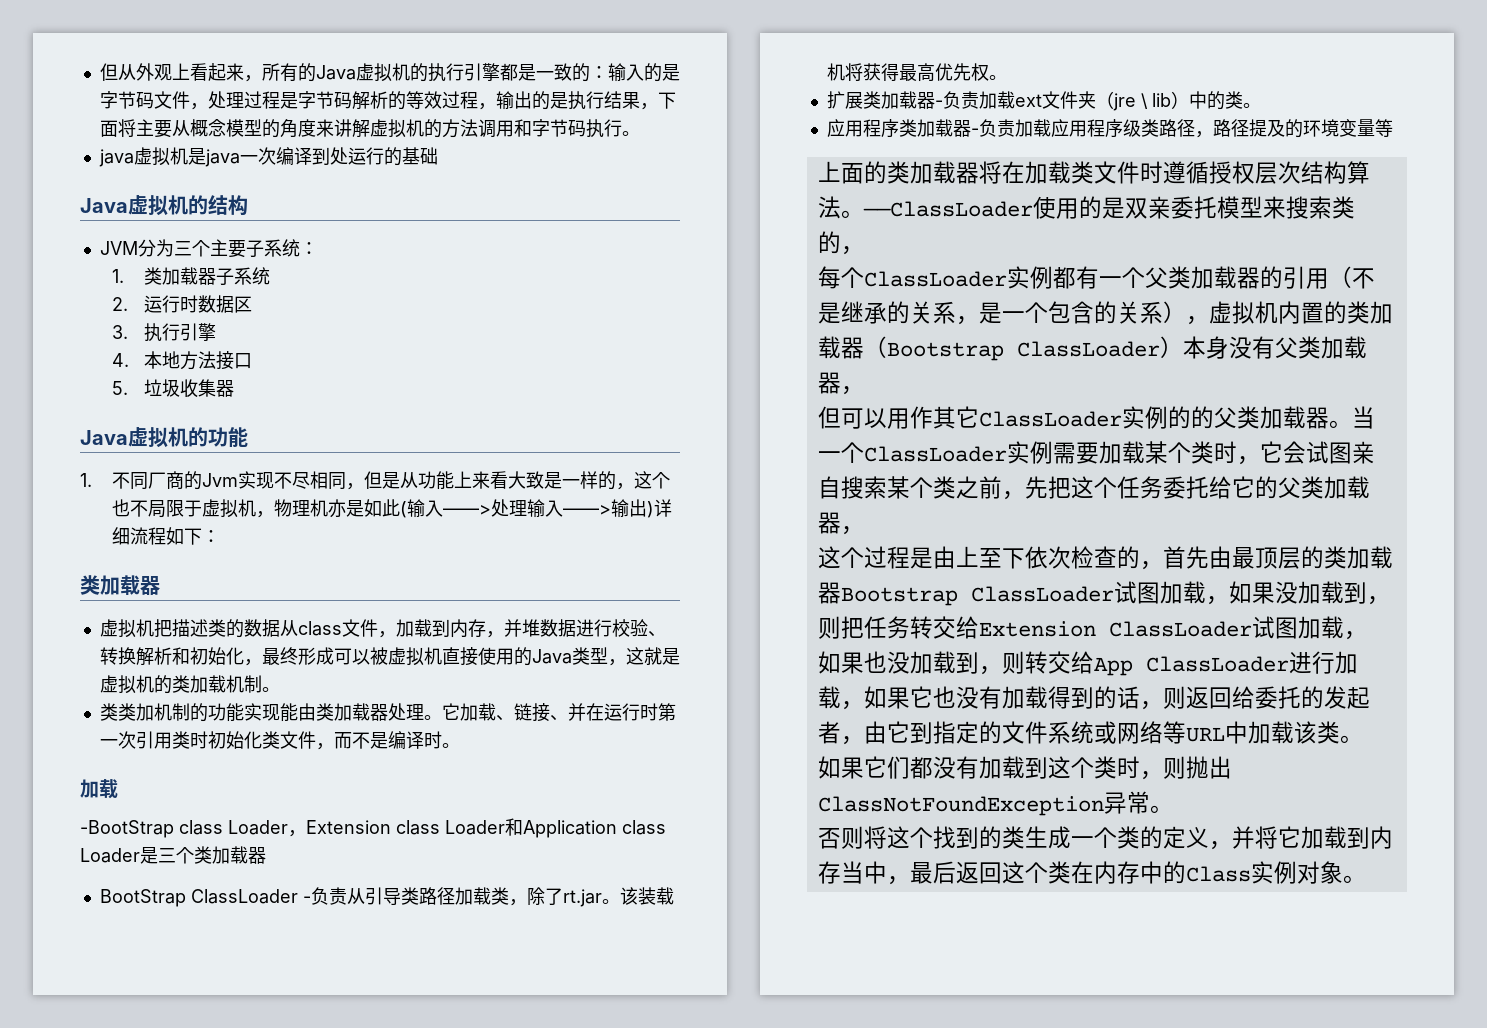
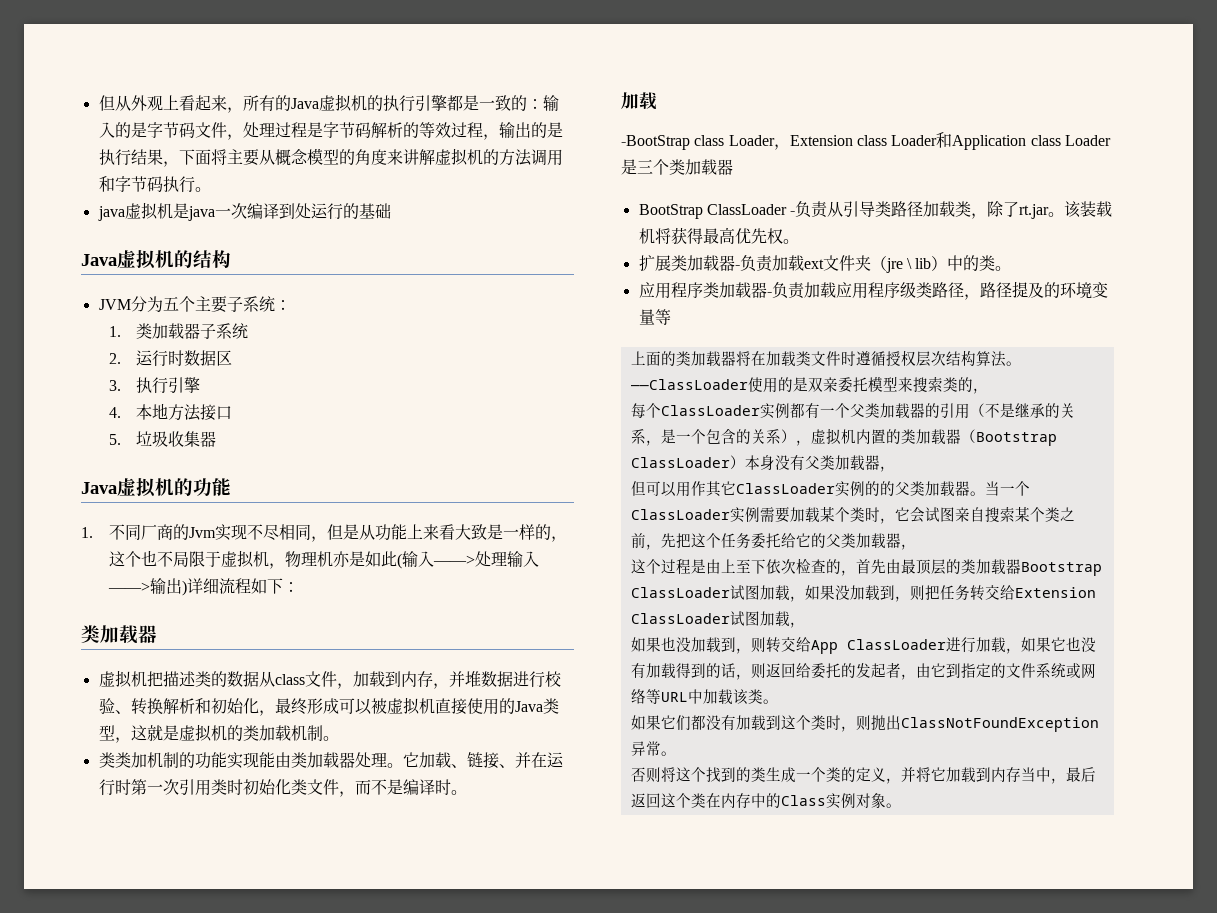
[173,241,192,256] 三 -> [162,296,179,311] 五

